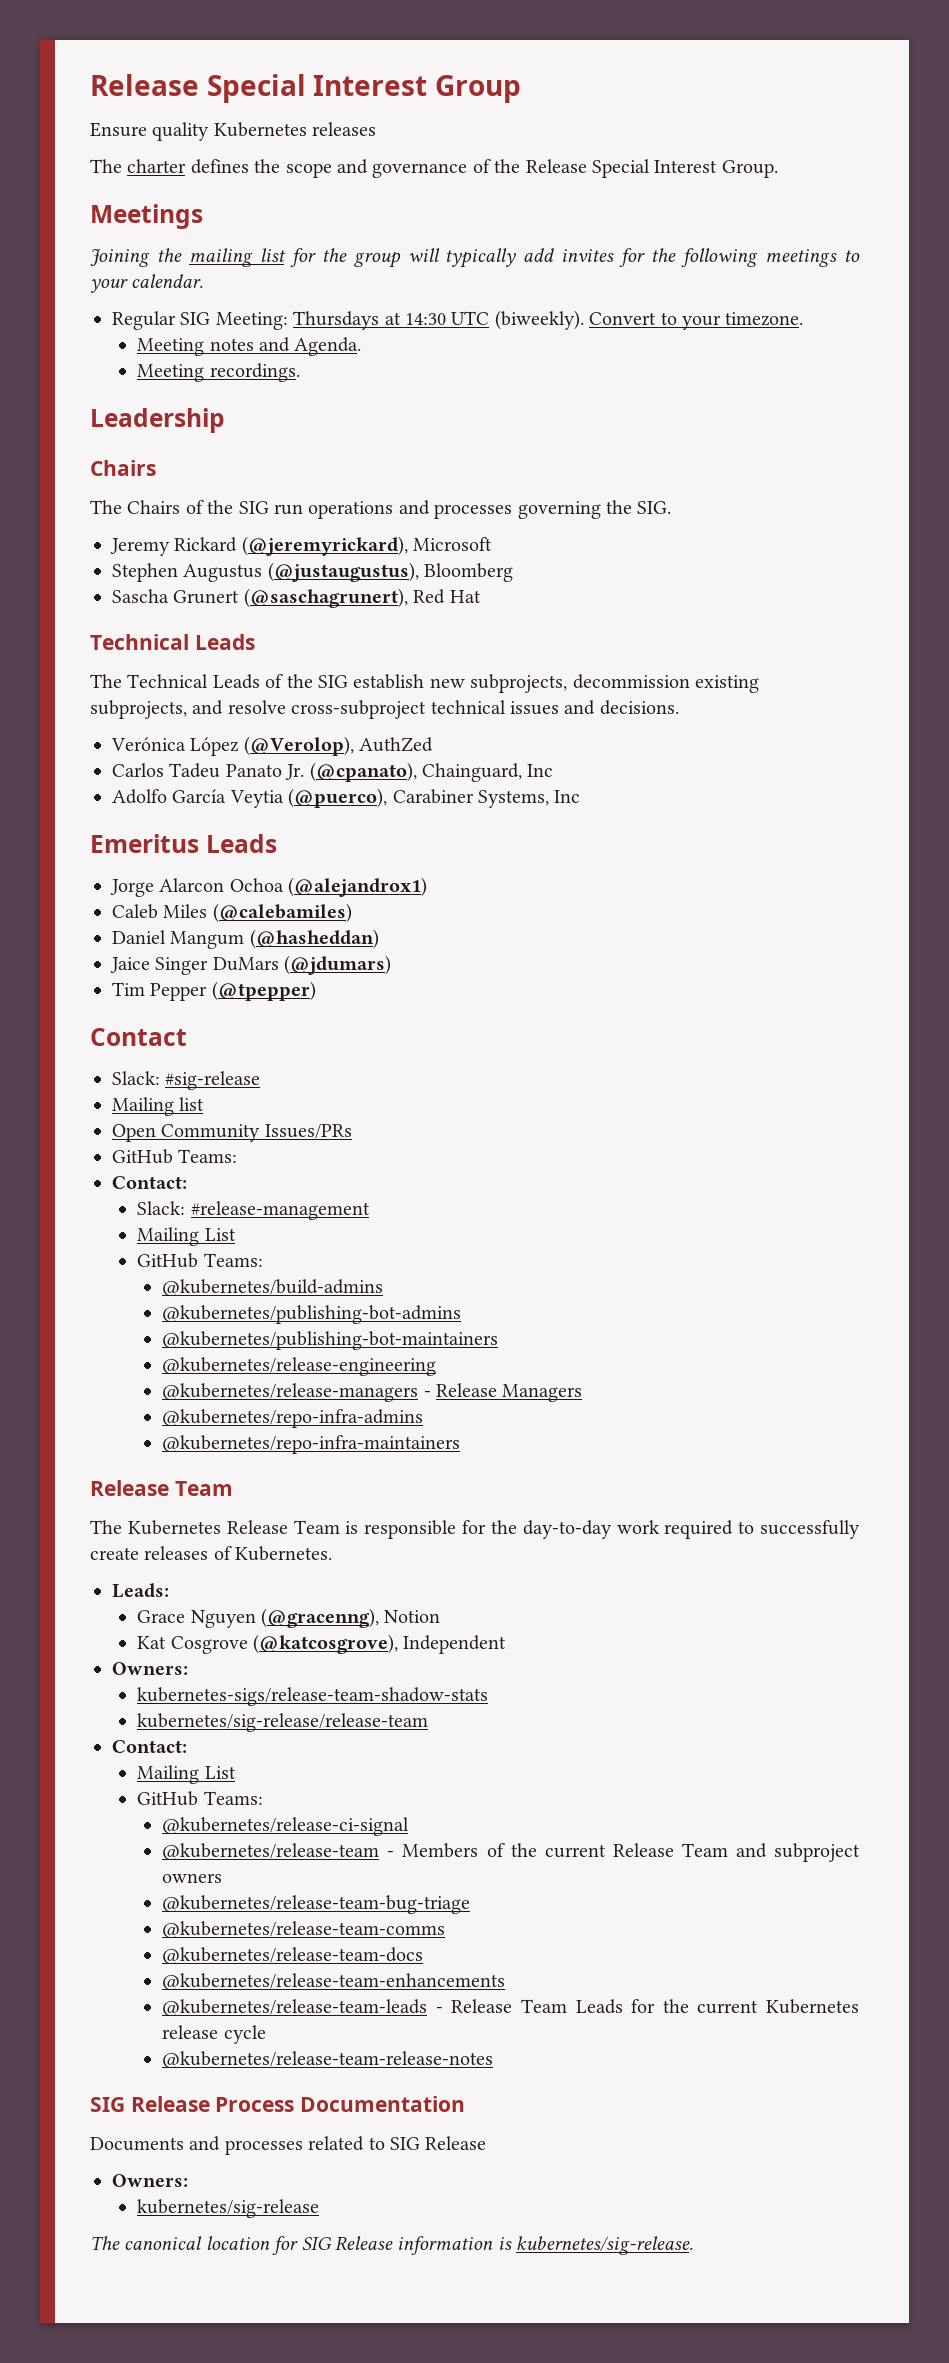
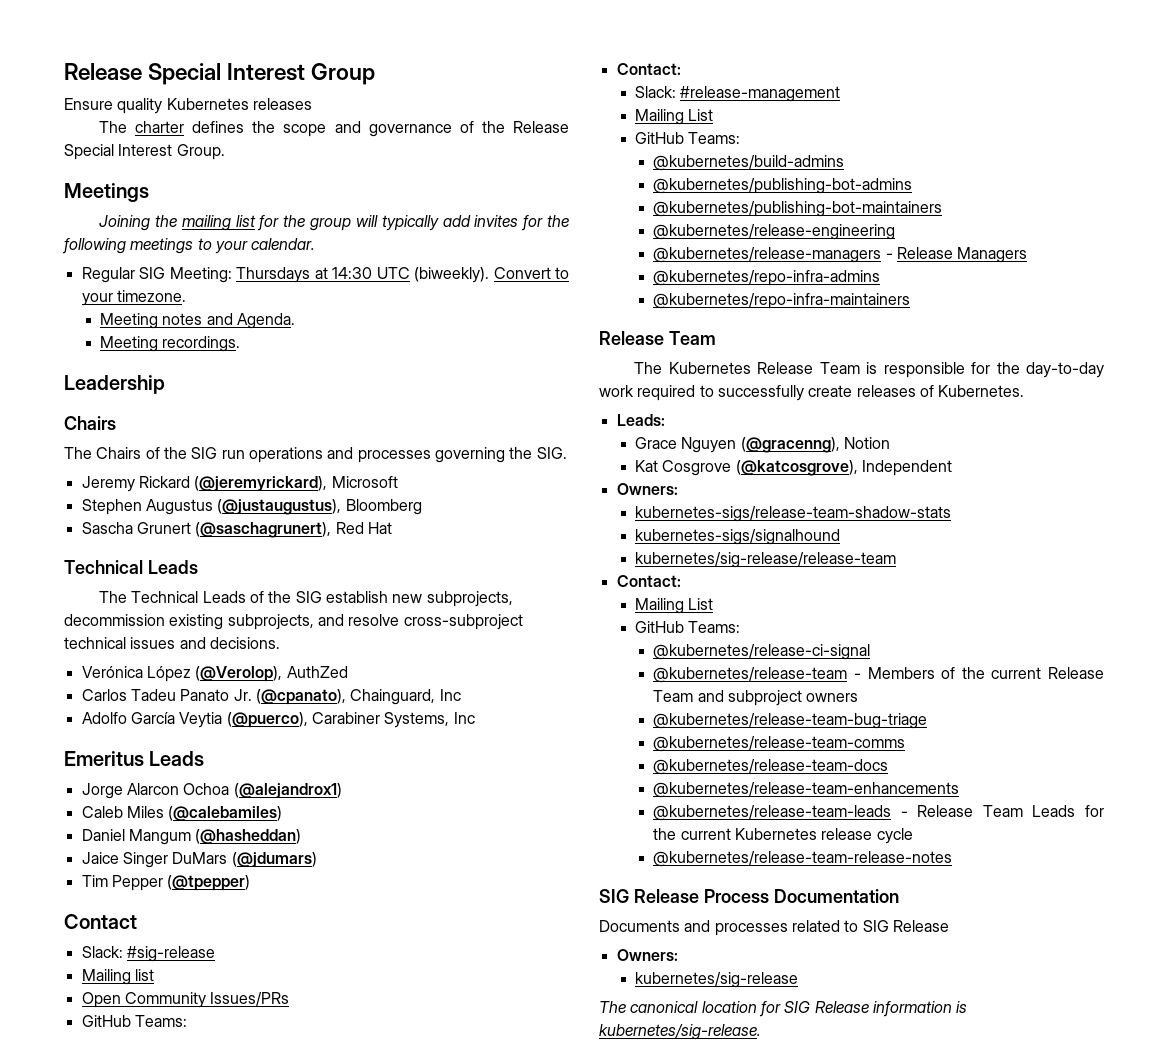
(489, 1696) none -> [634,529,840,545] // kubernetes-sigs/signalhound

